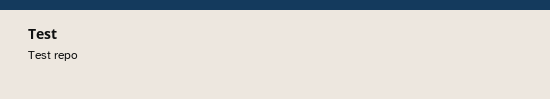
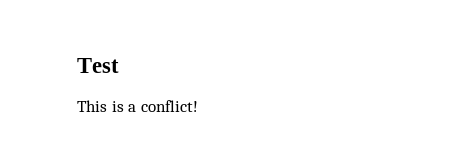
[28,51,79,61] Test repo -> [77,100,198,112] This is a conflict!

